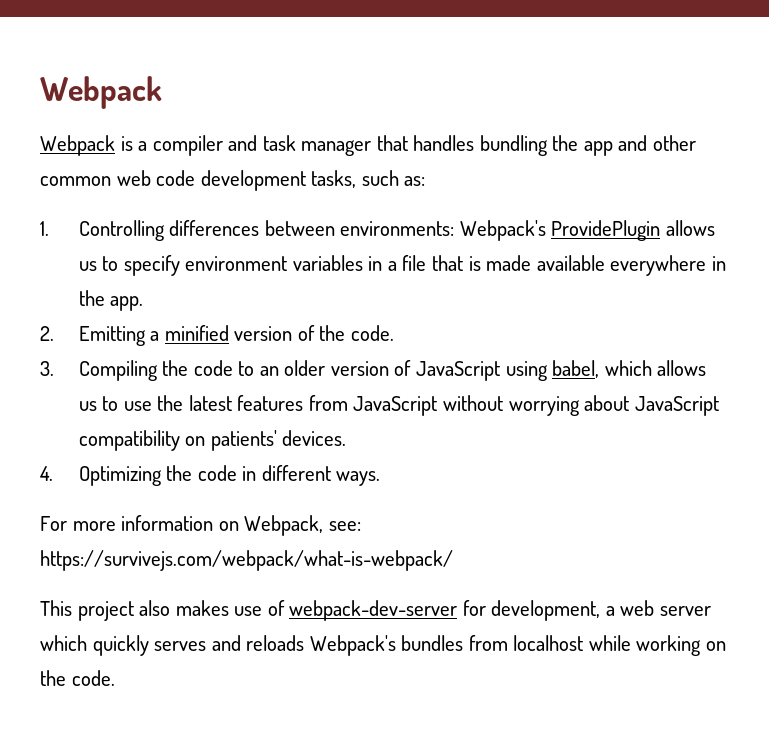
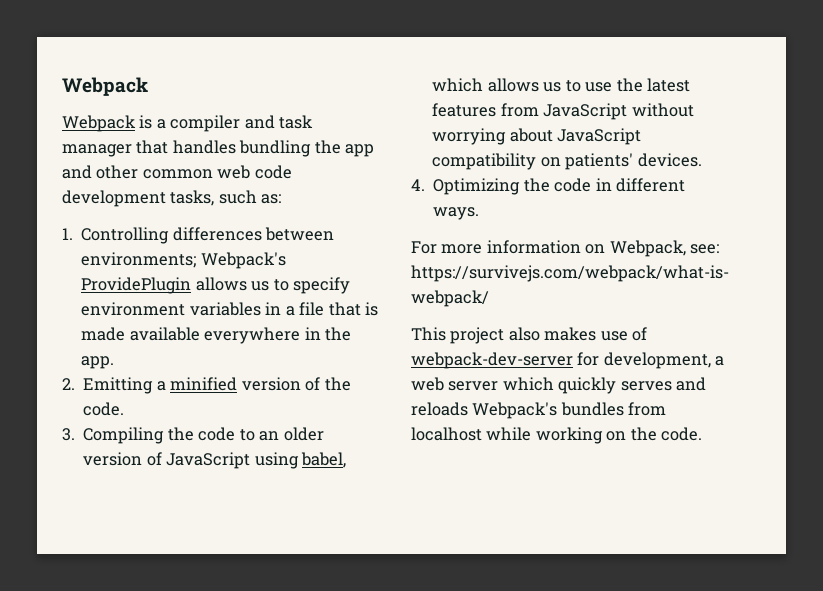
[340,221,455,236] environments: -> [81,252,197,268] environments;

